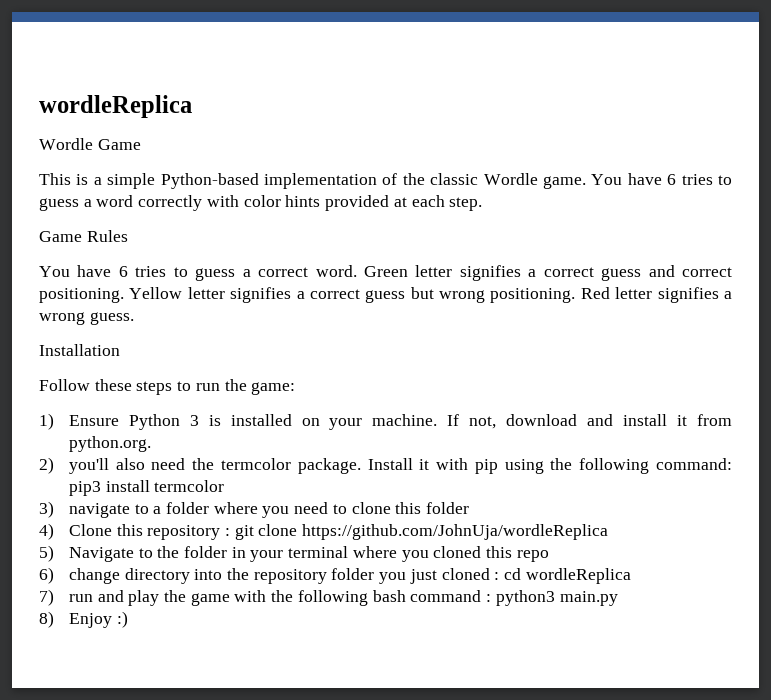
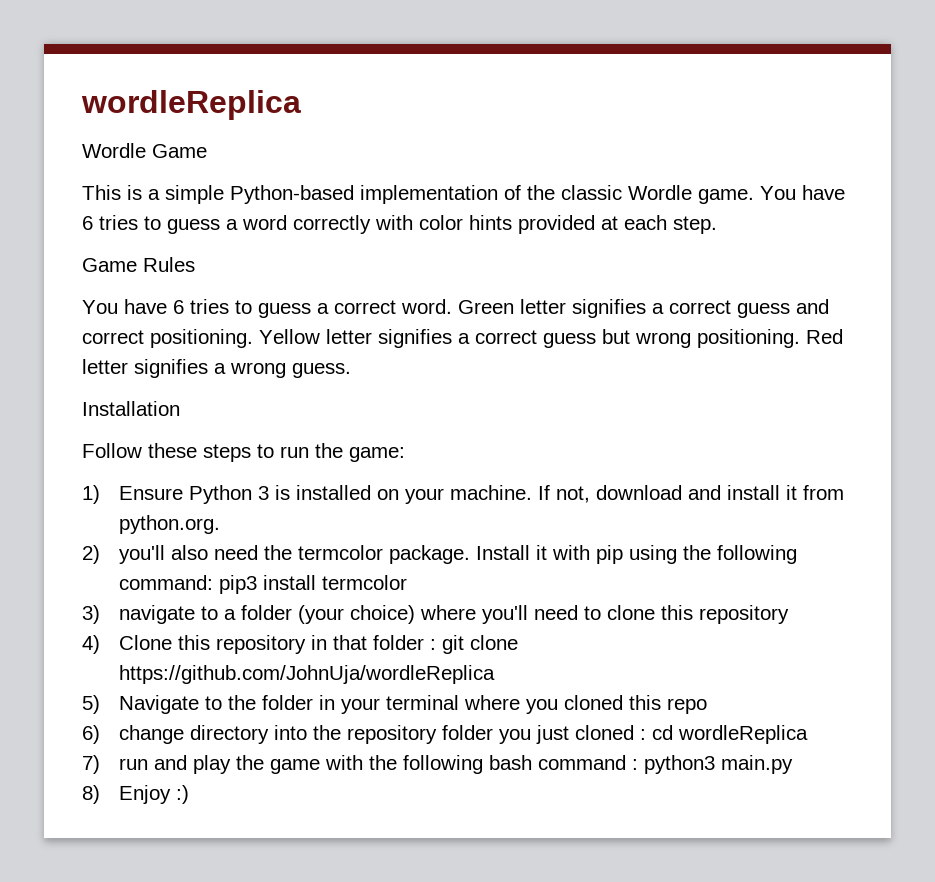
[213,502,290,518] where you -> [297,605,528,624] (your choice) where you'll
[426,502,470,514] folder -> [698,605,789,624] repository
(221, 532) none -> [310,635,424,650] in that folder

